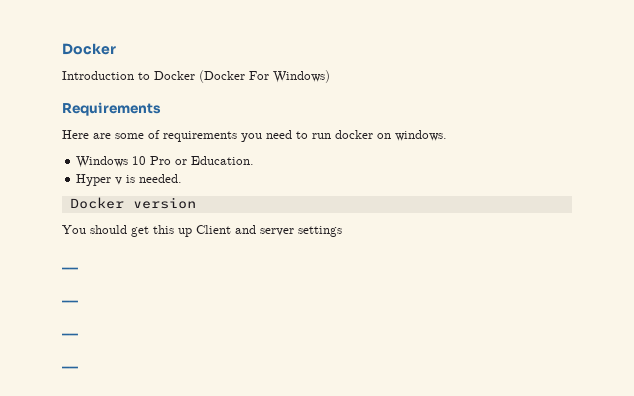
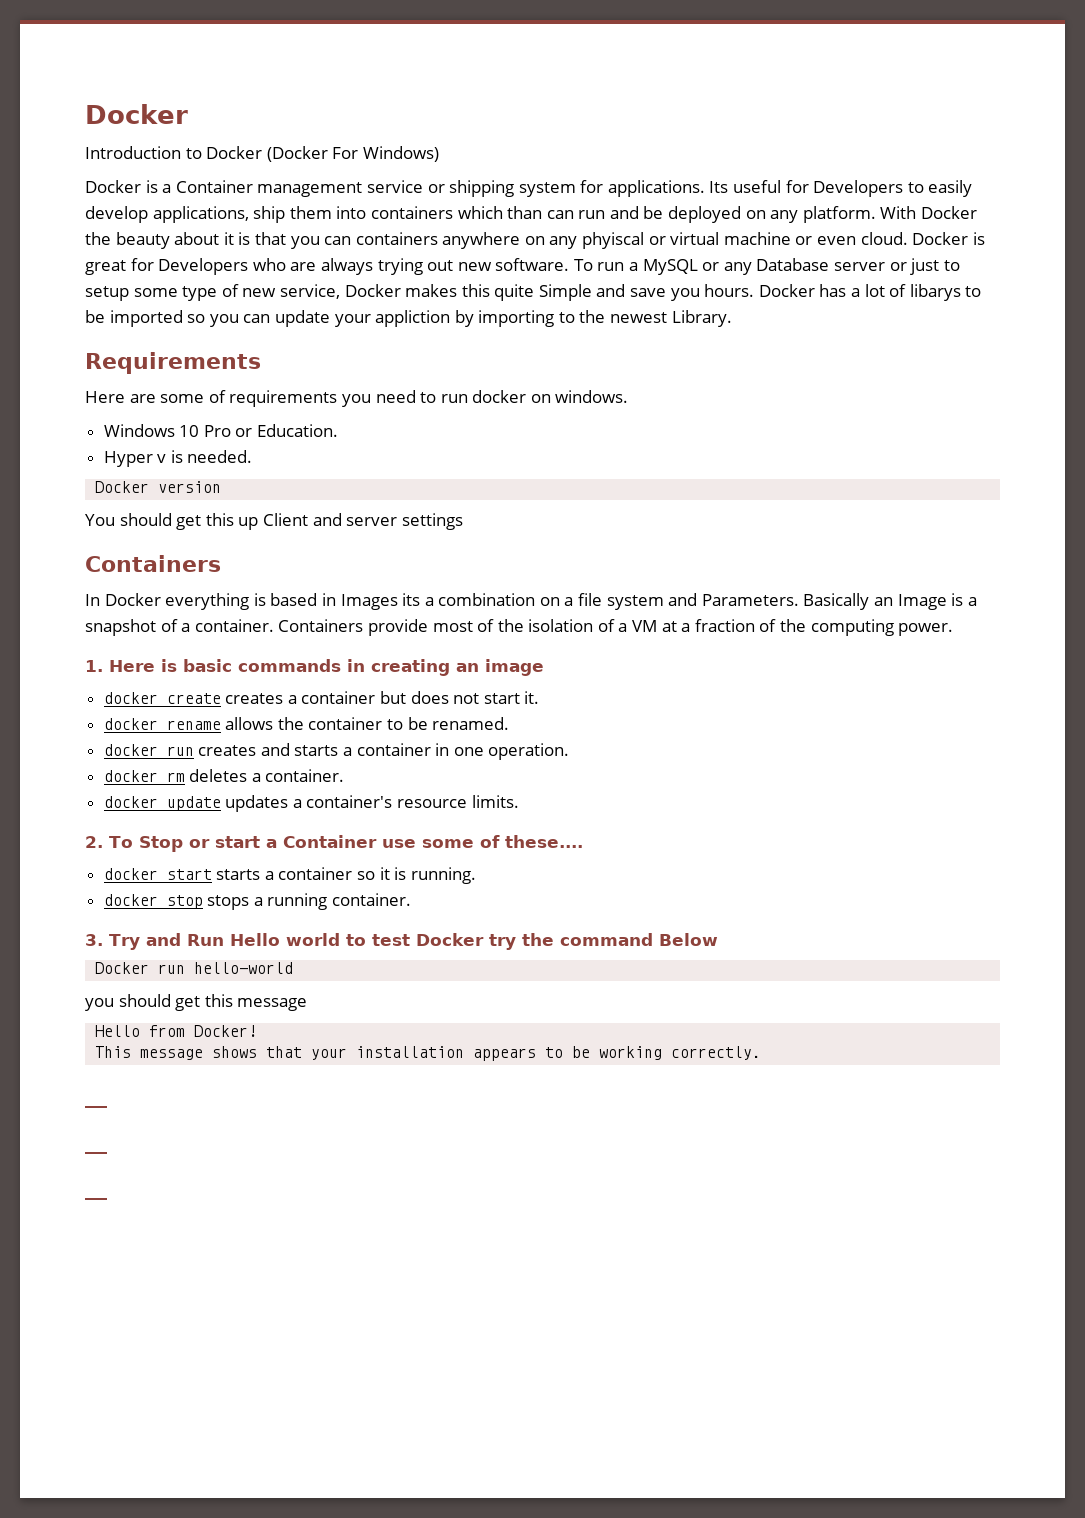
(330, 76) none -> [85,180,973,197] [85,206,978,223] [85,232,985,249] [85,258,960,275] [85,284,982,301] [85,310,732,327] // Docker is a Container management service or shipping system for applications. Its useful for Developers to easily develop applications, ship them into containers which than can run and be deployed on any platform. With Docker the beauty about it is that you can containers anywhere on any phyiscal or virtual machine or even cloud. Docker is great for Developers who are always trying out new software. To run a MySQL or any Database server or just to setup some type of new service, Docker makes this quite Simple and save you hours. Docker has a lot of libarys to be imported so you can update your appliction by importing to the newest Library.
[62,267,78,270] __ -> [85,555,221,572] [85,593,977,610] [85,619,954,636] [85,659,544,676] [103,691,540,704] [103,717,510,730] [103,743,570,760] [103,769,345,782] [103,795,519,812] [85,835,583,852] [103,867,476,884] [103,893,412,910] [85,933,718,950] [95,962,294,974] [85,994,308,1011] [95,1025,258,1037] [95,1046,762,1061] Containers // In Docker everything is based in Images its a combination on a file system and Parameters. Basically an Image is a snapshot of a container. Containers provide most of the isolation of a VM at a fraction of the computing power. // 1. Here is basic commands in creating an image // docker create creates a container but does not start it. // docker rename allows the container to be renamed. // docker run creates and starts a container in one operation. // docker rm deletes a container. // docker update updates a container's resource limits. // 2. To Stop or start a Container use some of these.... // docker start starts a container so it is running. // docker stop stops a running container. // 3. Try and Run Hello world to test Docker try the command Below // Docker run hello-world // you should get this message // Hello from Docker! // This message shows that your installation appears to be working correctly.

